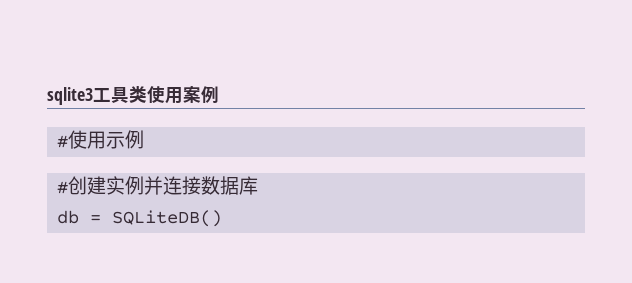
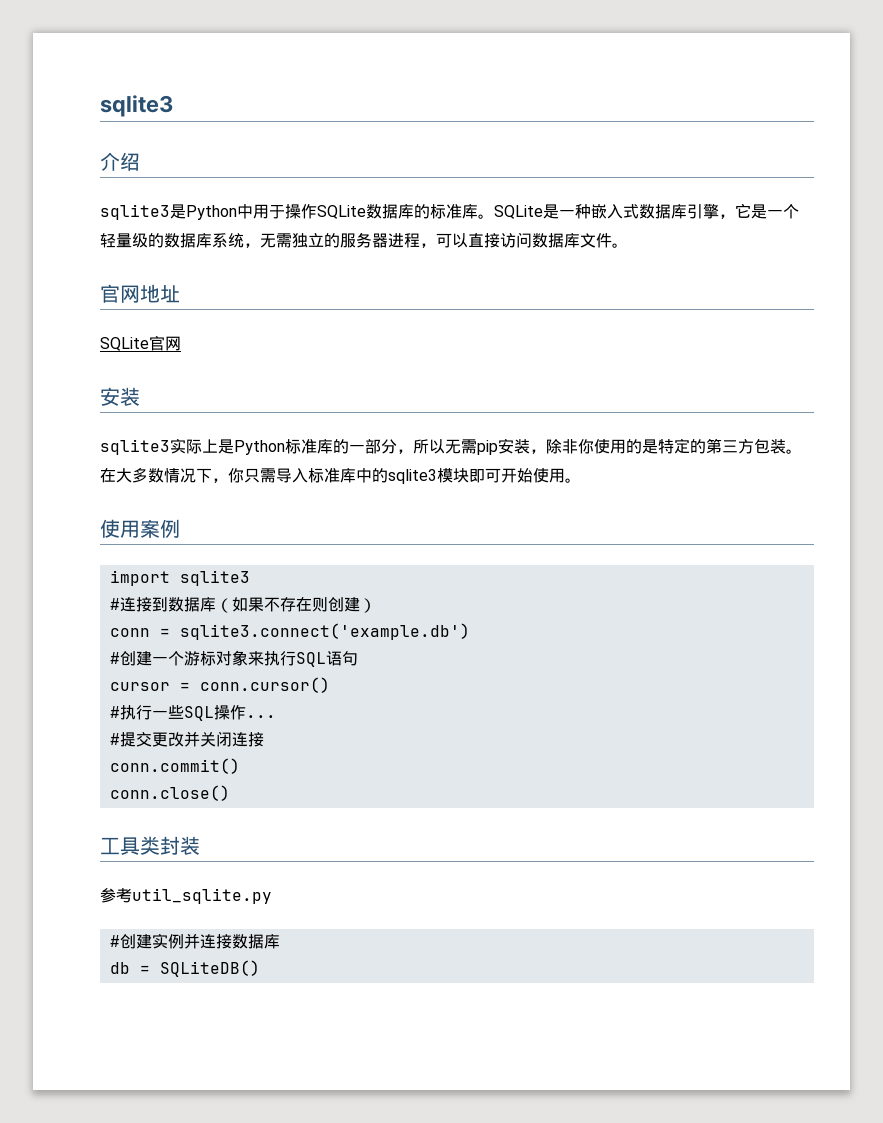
[47,86,147,105] sqlite3工具类 -> [100,95,173,117] [100,152,140,171] [100,203,799,220] [100,232,628,248] [100,284,180,303] [100,335,181,351] [100,387,140,406] [100,438,802,455] [100,467,581,484] sqlite3 // 介绍 // sqlite3是Python中用于操作SQLite数据库的标准库。SQLite是一种嵌入式数据库引擎，它是一个轻量级的数据库系统，无需独立的服务器进程，可以直接访问数据库文件。 // 官网地址 // SQLite官网 // 安装 // sqlite3实际上是Python标准库的一部分，所以无需pip安装，除非你使用的是特定的第三方包装。在大多数情况下，你只需导入标准库中的sqlite3模块即可开始使用。 //
[57,130,145,149] // #使用示例 -> [109,570,250,586] [109,597,376,613] [109,623,470,640] [109,650,358,667] [109,677,330,693] [109,705,276,721] [109,731,264,747] [109,758,240,774] [109,785,230,801] [100,836,200,855] [100,888,272,904] // import sqlite3 // #连接到数据库（如果不存在则创建） // conn = sqlite3.connect('example.db') // #创建一个游标对象来执行SQL语句 // cursor = conn.cursor() // #执行一些SQL操作... // #提交更改并关闭连接 // conn.commit() // conn.close() // 工具类封装 // 参考util_sqlite.py

